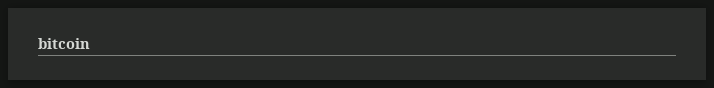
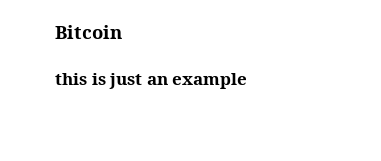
[38,38,90,49] bitcoin -> [55,25,122,39] [55,73,248,89] Bitcoin // this is just an example

